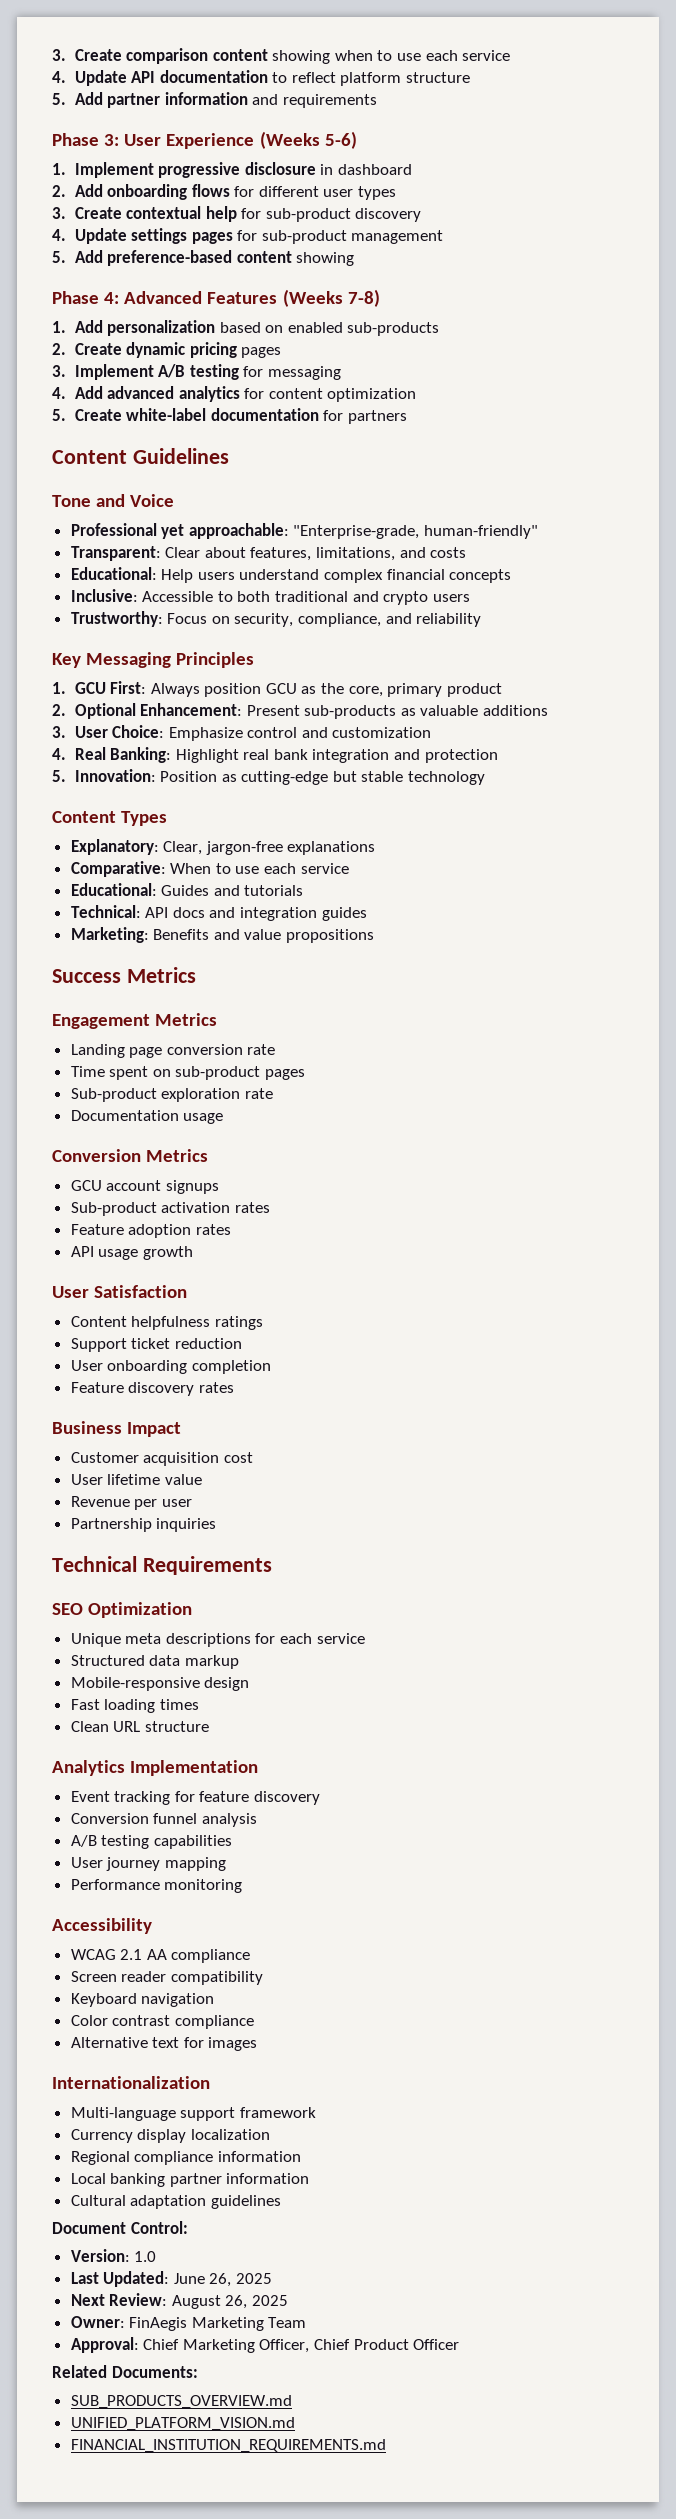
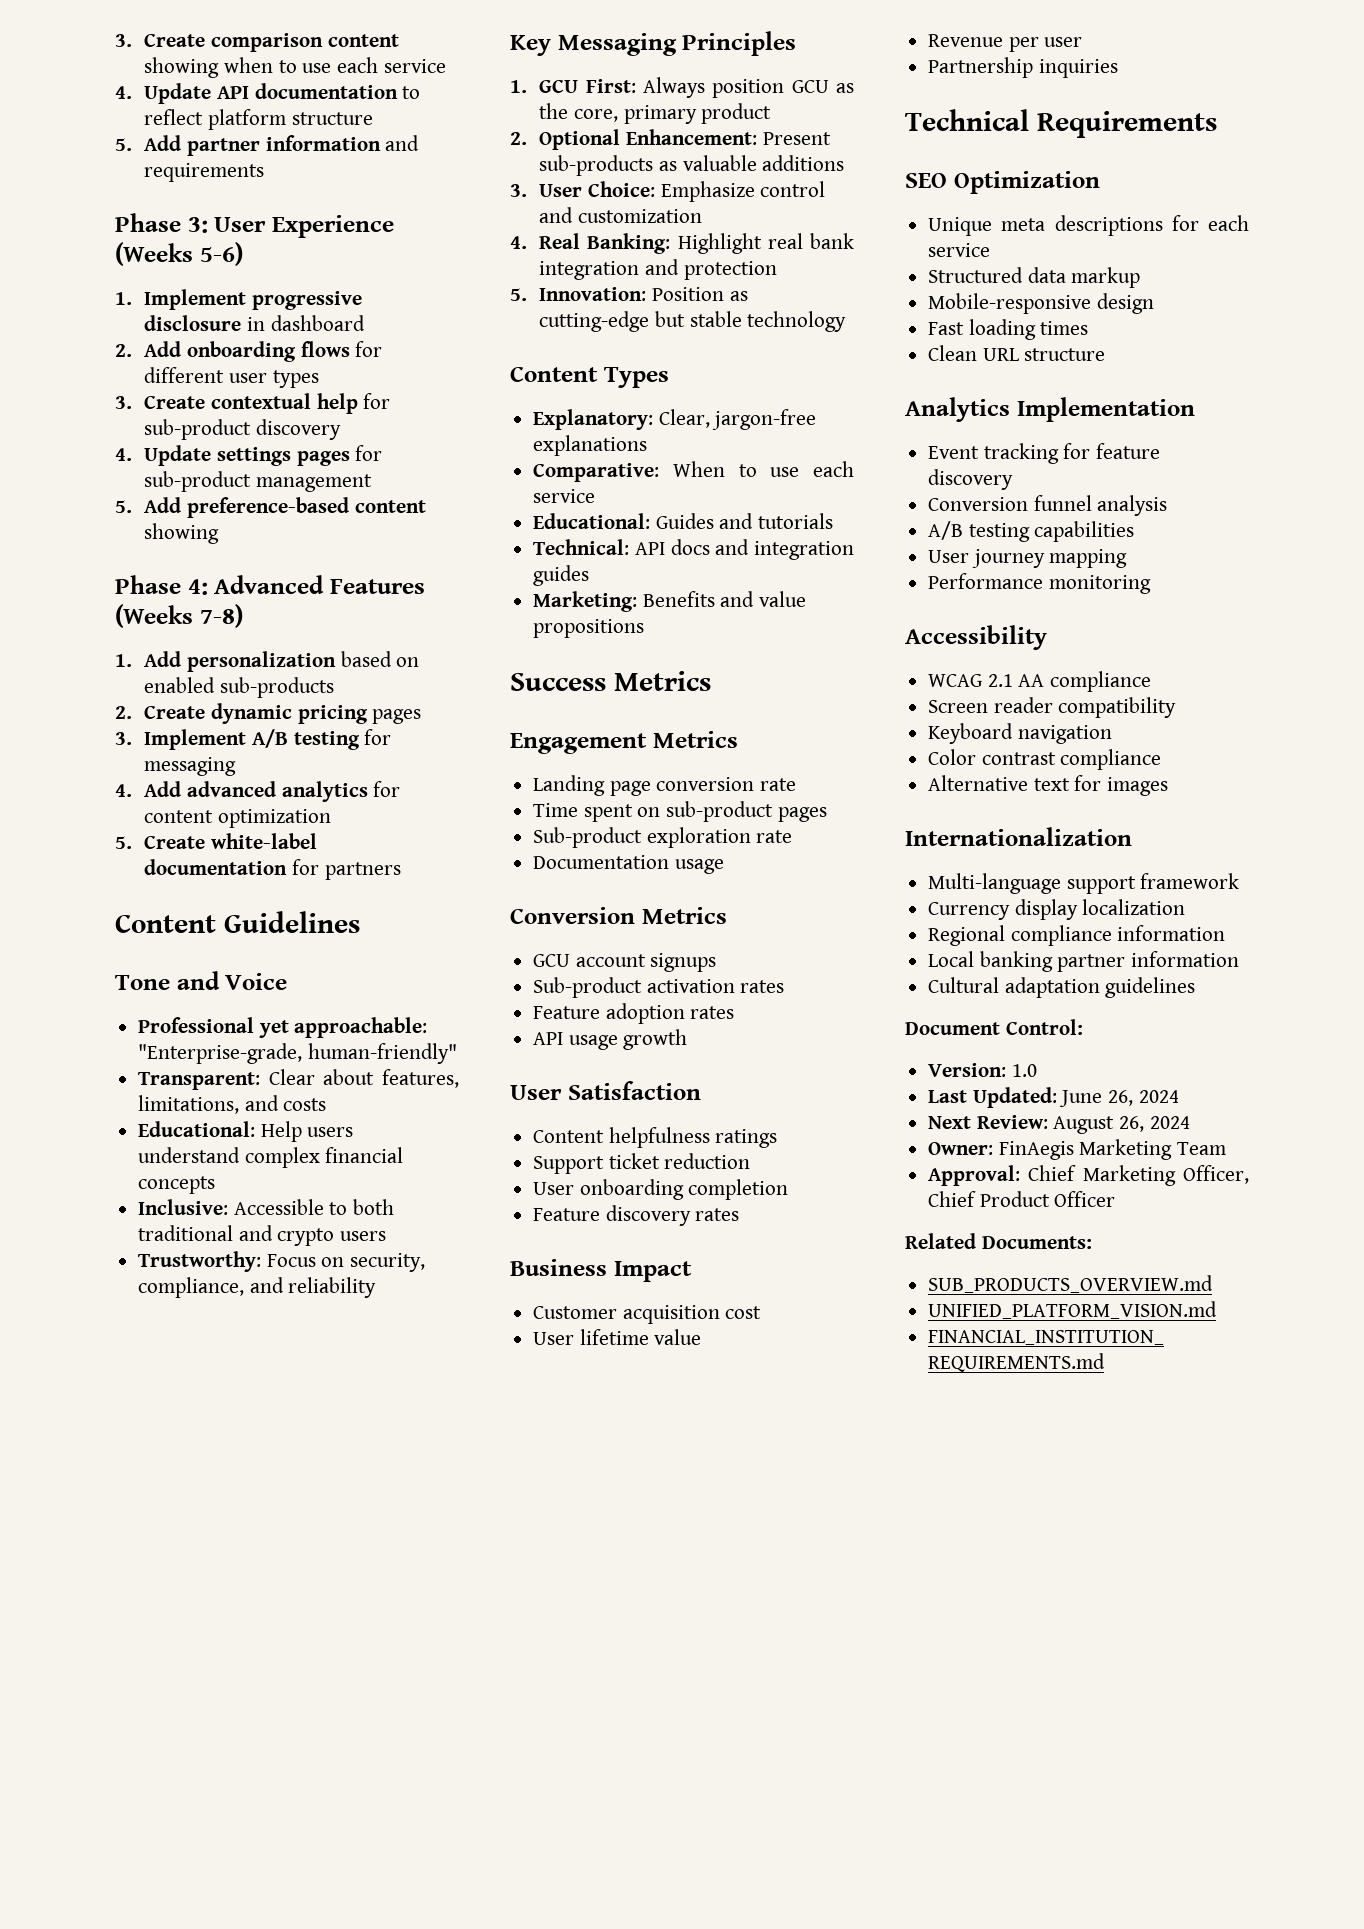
[236,2273,273,2284] 2025 -> [1138,1090,1179,1103] 2024
[252,2295,289,2306] 2025 -> [1149,1116,1190,1129] 2024

